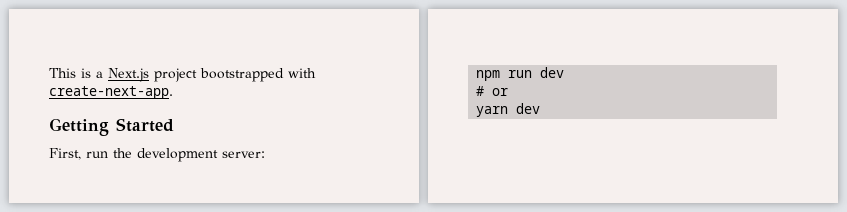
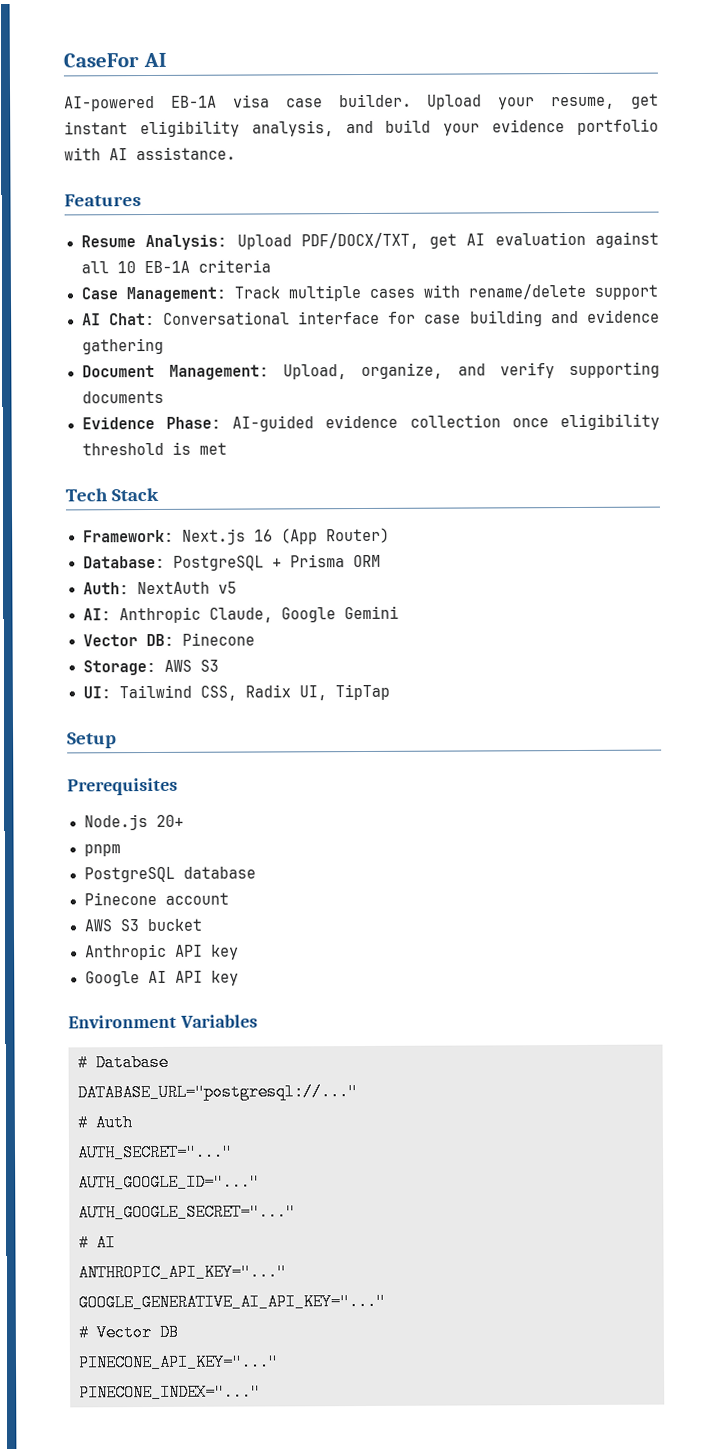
[49,68,316,82] [49,86,173,99] [49,118,174,136] [49,148,265,162] [476,67,565,81] [476,86,509,96] [476,103,541,117] This is a Next.js project bootstrapped with create-next-app. // Getting Started // First, run the development server: // npm run dev // # or // yarn dev -> [63,52,167,68] [64,93,659,112] [64,118,659,138] [64,146,236,161] [64,194,141,207] [80,231,659,251] [80,259,271,274] [80,283,659,303] [81,309,660,327] [81,337,164,355] [81,361,660,380] [81,390,164,404] [81,413,660,432] [81,441,227,456] [65,487,160,502] [82,527,390,545] [82,554,381,571] [82,581,237,595] [82,605,399,624] [82,632,255,647] [82,659,219,676] [82,683,390,701] [67,732,117,749] [67,777,178,796] [83,814,184,831] [83,844,121,857] [83,866,256,883] [83,891,229,906] [83,918,202,932] [84,943,239,961] [84,970,239,987] [68,1014,258,1029] [77,1053,169,1072] [77,1083,358,1102] [77,1114,133,1132] [77,1143,233,1162] [78,1173,260,1192] [78,1203,296,1222] [78,1234,116,1252] [78,1263,287,1282] [78,1292,386,1312] [78,1323,179,1342] [78,1353,279,1372] [79,1383,261,1402] CaseFor AI // AI-powered EB-1A visa case builder. Upload your resume, get instant eligibility analysis, and build your evidence portfolio with AI assistance. // Features // Resume Analysis: Upload PDF/DOCX/TXT, get AI evaluation against all 10 EB-1A criteria // Case Management: Track multiple cases with rename/delete support // AI Chat: Conversational interface for case building and evidence gathering // Document Management: Upload, organize, and verify supporting documents // Evidence Phase: AI-guided evidence collection once eligibility threshold is met // Tech Stack // Framework: Next.js 16 (App Router) // Database: PostgreSQL + Prisma ORM // Auth: NextAuth v5 // AI: Anthropic Claude, Google Gemini // Vector DB: Pinecone // Storage: AWS S3 // UI: Tailwind CSS, Radix UI, TipTap // Setup // Prerequisites // Node.js 20+ // pnpm // PostgreSQL database // Pinecone account // AWS S3 bucket // Anthropic API key // Google AI API key // Environment Variables // # Database // DATABASE_URL="postgresql://..." // # Auth // AUTH_SECRET="..." // AUTH_GOOGLE_ID="..." // AUTH_GOOGLE_SECRET="..." // # AI // ANTHROPIC_API_KEY="..." // GOOGLE_GENERATIVE_AI_API_KEY="..." // # Vector DB // PINECONE_API_KEY="..." // PINECONE_INDEX="..."

